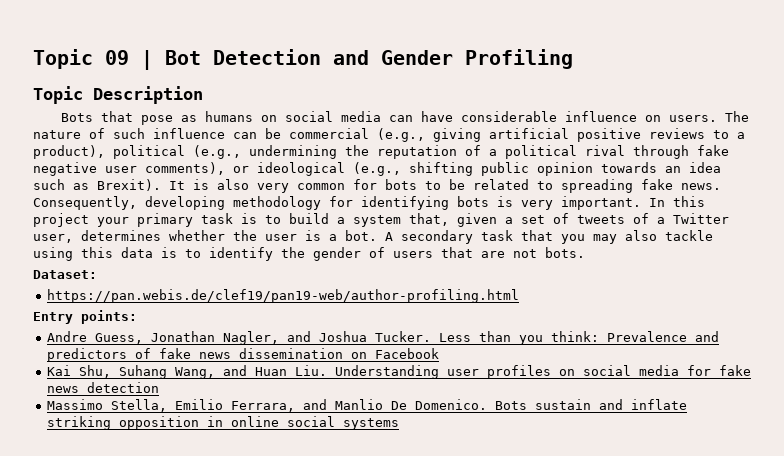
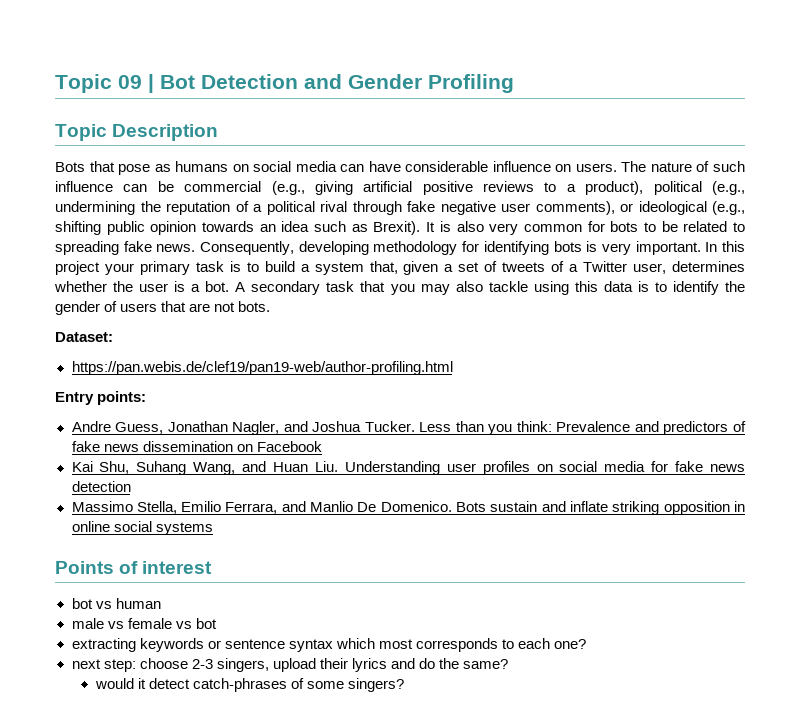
(399, 424) none -> [55,561,213,574] [71,598,161,609] [71,618,217,629] [71,638,587,652] [71,658,509,672] [94,678,405,692] // Points of interest // bot vs human // male vs female vs bot // extracting keywords or sentence syntax which most corresponds to each one? // next step: choose 2-3 singers, upload their lyrics and do the same? // would it detect catch-phrases of some singers?

